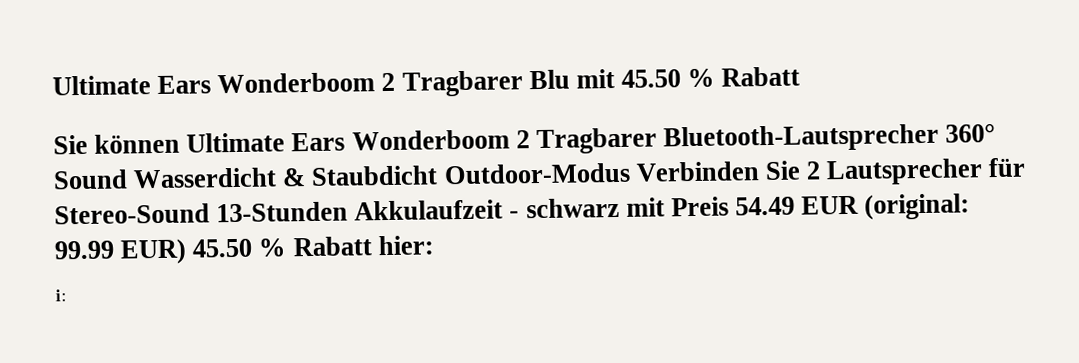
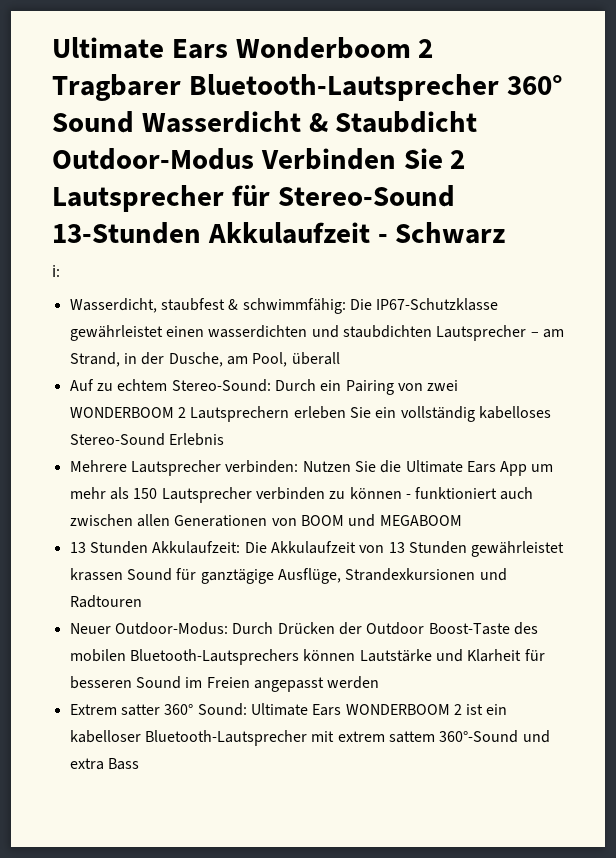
[52,66,801,97] [53,127,657,155] Ultimate Ears Wonderboom 2 Tragbarer Blu mit 45.50 % Rabatt // Sie können Ultimate Ears Wonderboom 2 Tragbarer -> [52,37,434,59] [52,74,181,101] Ultimate Ears Wonderboom 2 Tragbarer
[525,193,971,220] [54,235,434,265] [55,289,67,302] schwarz mit Preis 54.49 EUR (original: 99.99 EUR) 45.50 % Rabatt hier: // ℹ: -> [395,222,506,244] [52,265,60,277] [69,298,499,314] [69,325,564,341] [69,352,340,367] [69,379,459,395] [69,406,551,422] [69,433,224,446] [69,460,554,476] [69,487,534,503] [69,514,462,527] [69,541,565,557] [69,568,507,584] [69,595,142,608] [69,622,538,635] [69,649,545,665] [69,676,380,692] [69,703,508,716] [69,730,550,746] [69,758,139,770] Schwarz // ℹ: // Wasserdicht, staubfest & schwimmfähig: Die IP67-Schutzklasse gewährleistet einen wasserdichten und staubdichten Lautsprecher – am Strand, in der Dusche, am Pool, überall // Auf zu echtem Stereo-Sound: Durch ein Pairing von zwei WONDERBOOM 2 Lautsprechern erleben Sie ein vollständig kabelloses Stereo-Sound Erlebnis // Mehrere Lautsprecher verbinden: Nutzen Sie die Ultimate Ears App um mehr als 150 Lautsprecher verbinden zu können - funktioniert auch zwischen allen Generationen von BOOM und MEGABOOM // 13 Stunden Akkulaufzeit: Die Akkulaufzeit von 13 Stunden gewährleistet krassen Sound für ganztägige Ausflüge, Strandexkursionen und Radtouren // Neuer Outdoor-Modus: Durch Drücken der Outdoor Boost-Taste des mobilen Bluetooth-Lautsprechers können Lautstärke und Klarheit für besseren Sound im Freien angepasst werden // Extrem satter 360° Sound: Ultimate Ears WONDERBOOM 2 ist ein kabelloser Bluetooth-Lautsprecher mit extrem sattem 360°-Sound und extra Bass

